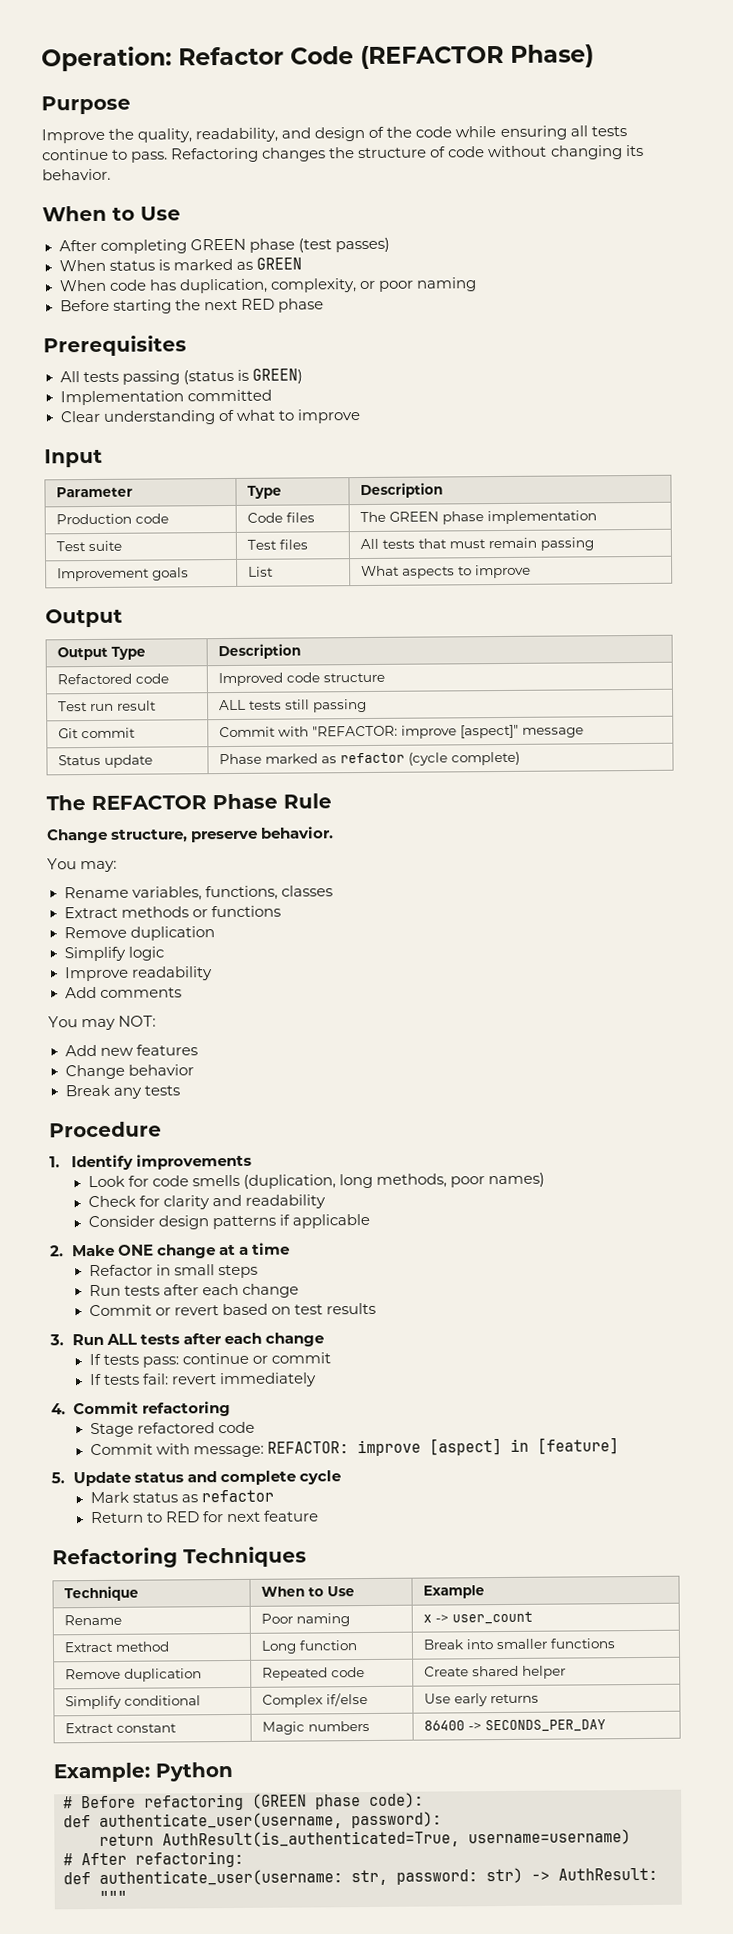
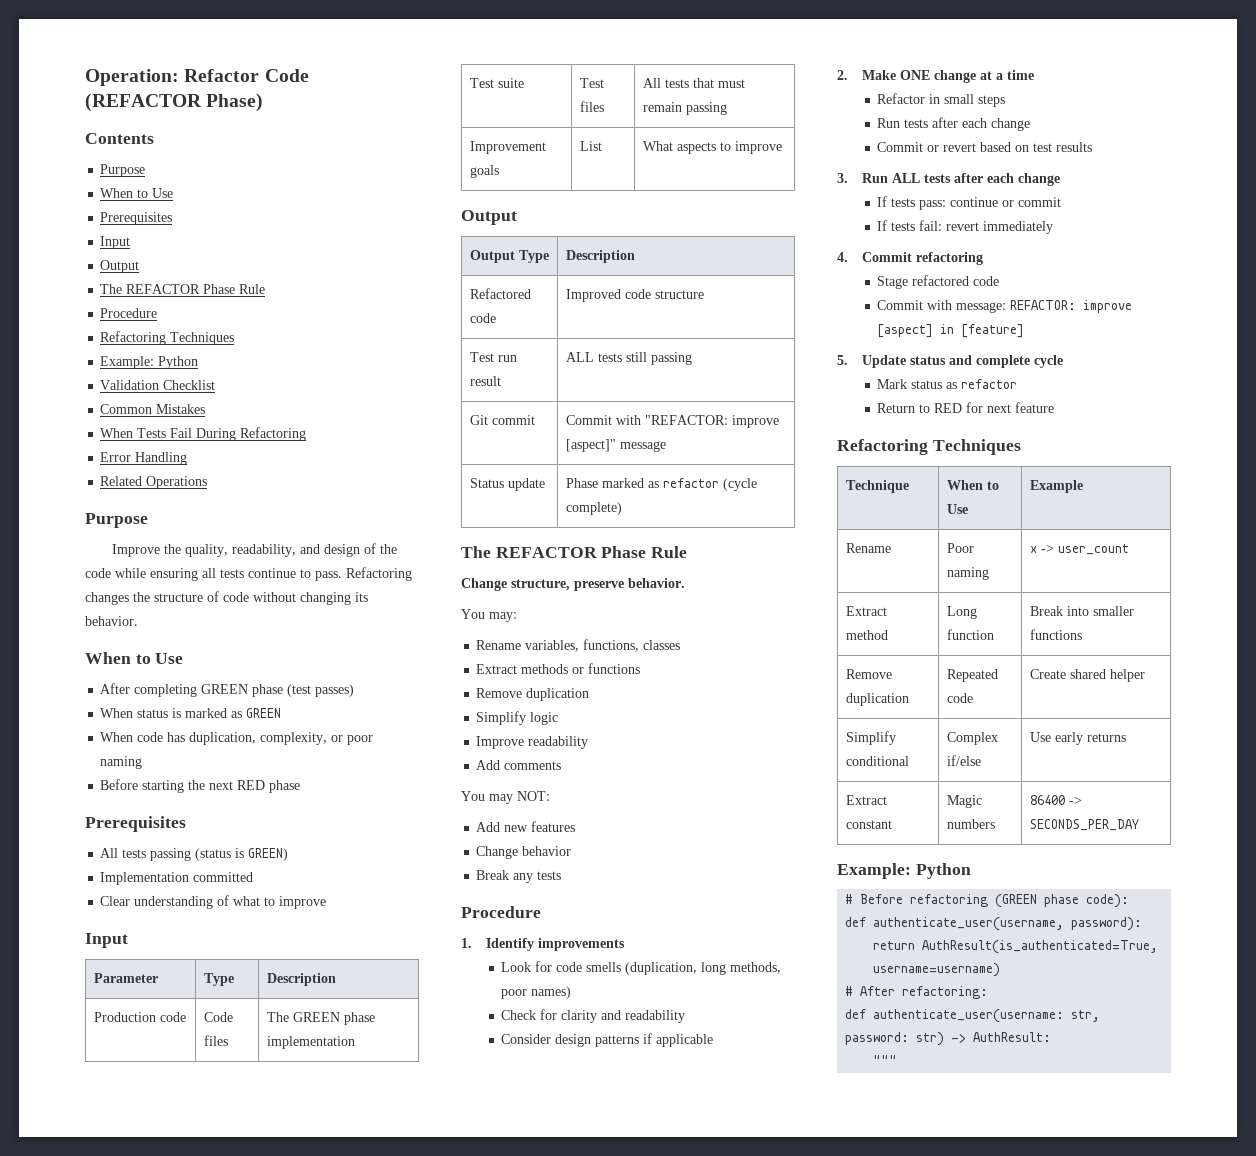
(594, 56) none -> [85,133,154,144] [100,164,146,177] [100,188,174,198] [100,212,173,225] [100,236,131,249] [100,260,140,273] [100,284,266,294] [100,308,158,318] [100,331,235,345] [100,356,199,369] [100,380,216,390] [100,404,206,414] [100,427,307,441] [100,452,188,465] [100,476,208,489] // Contents // Purpose // When to Use // Prerequisites // Input // Output // The REFACTOR Phase Rule // Procedure // Refactoring Techniques // Example: Python // Validation Checklist // Common Mistakes // When Tests Fail During Refactoring // Error Handling // Related Operations

